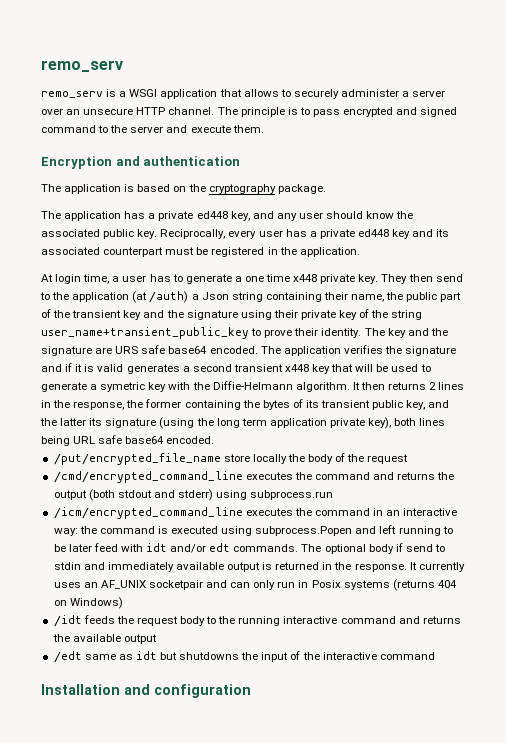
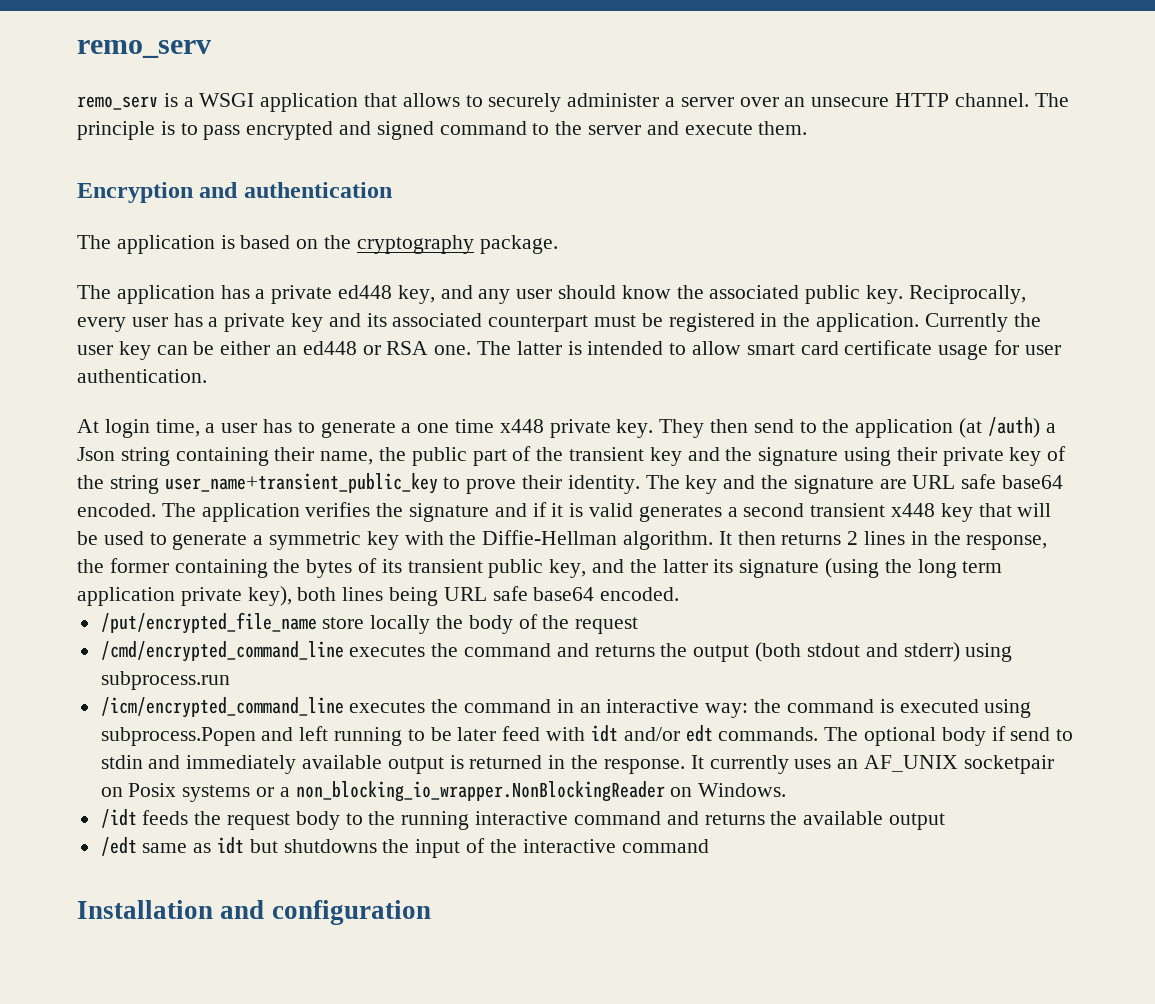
[357,229,389,237] ed448 -> (286, 322) none
(360, 252) none -> [924,313,1041,332] [77,340,1061,360] [77,369,207,383] Currently the user key can be either an ed448 or RSA one. The latter is intended to allow smart card certificate usage for user authentication.
[115,346,139,354] URS -> [912,475,956,489] URL
[100,382,146,392] symetric -> [269,531,362,550] symmetric
[212,381,293,390] Diffie-Helmann -> [482,530,618,545] Diffie-Hellman
[206,579,457,591] [53,597,123,609] and can only run in Posix systems (returns 404 on Windows) -> [100,781,787,802] on Posix systems or a non_blocking_io_wrapper.NonBlockingReader on Windows.

